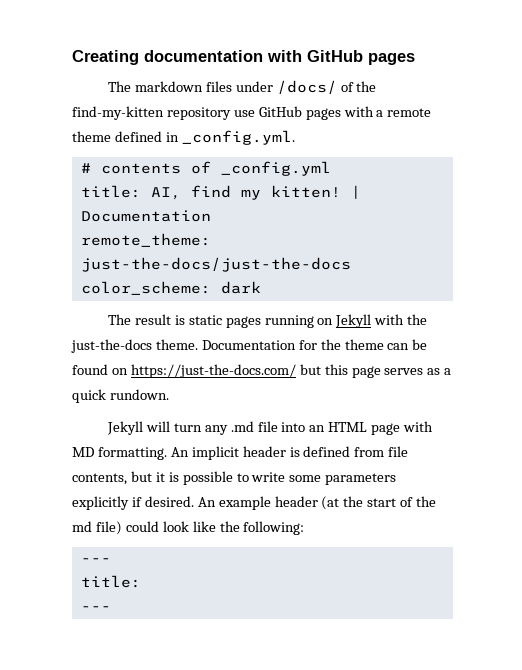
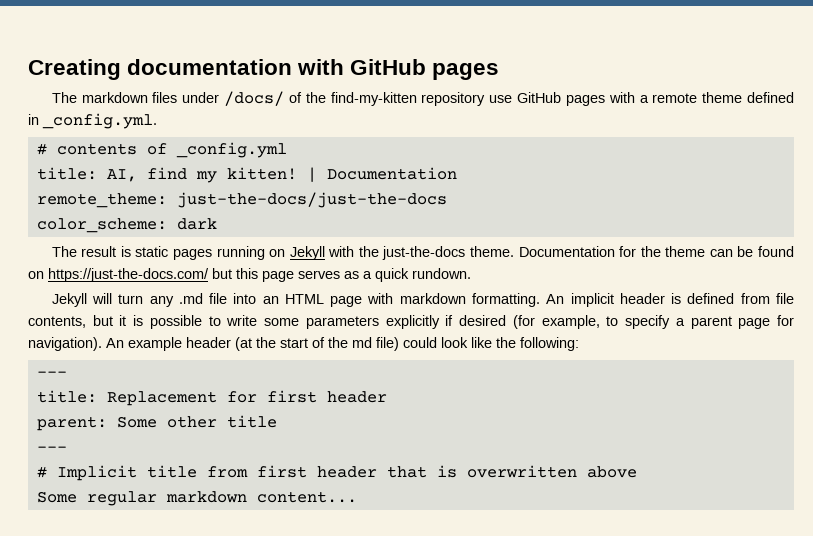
[72,447,94,457] MD -> [399,293,466,304] markdown
[144,496,194,507] desired. -> [459,315,794,329] [28,337,102,351] desired (for example, to specify a parent page for navigation).
[80,606,111,611] // --- -> [106,390,387,406] [36,415,277,431] [36,446,67,452] [36,465,637,481] [36,491,357,506] Replacement for first header // parent: Some other title // --- // # Implicit title from first header that is overwritten above // Some regular markdown content...

